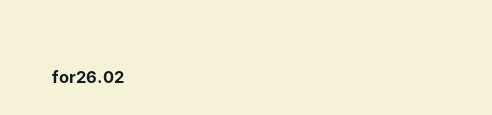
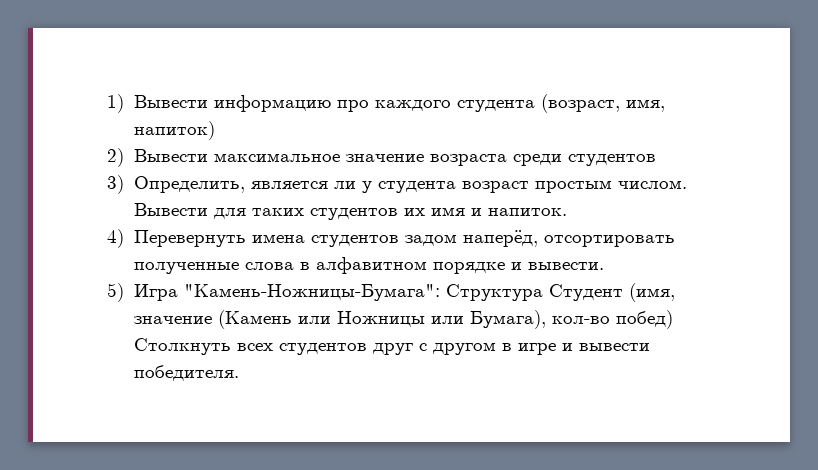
[52,70,124,83] for26.02 -> [107,94,665,113] [133,121,215,140] [107,148,656,167] [107,175,687,194] [133,203,567,220] [107,229,675,248] [133,257,604,274] [107,283,675,302] [133,310,673,329] [133,338,650,355] [133,365,239,381] 1) Вывести информацию про каждого студента (возраст, имя, напиток) // 2) Вывести максимальное значение возраста среди студентов // 3) Определить, является ли у студента возраст простым числом. Вывести для таких студентов их имя и напиток. // 4) Перевернуть имена студентов задом наперёд, отсортировать полученные слова в алфавитном порядке и вывести. // 5) Игра "Камень-Ножницы-Бумага": Структура Студент (имя, значение (Камень или Ножницы или Бумага), кол-во побед) Столкнуть всех студентов друг с другом в игре и вывести победителя.

